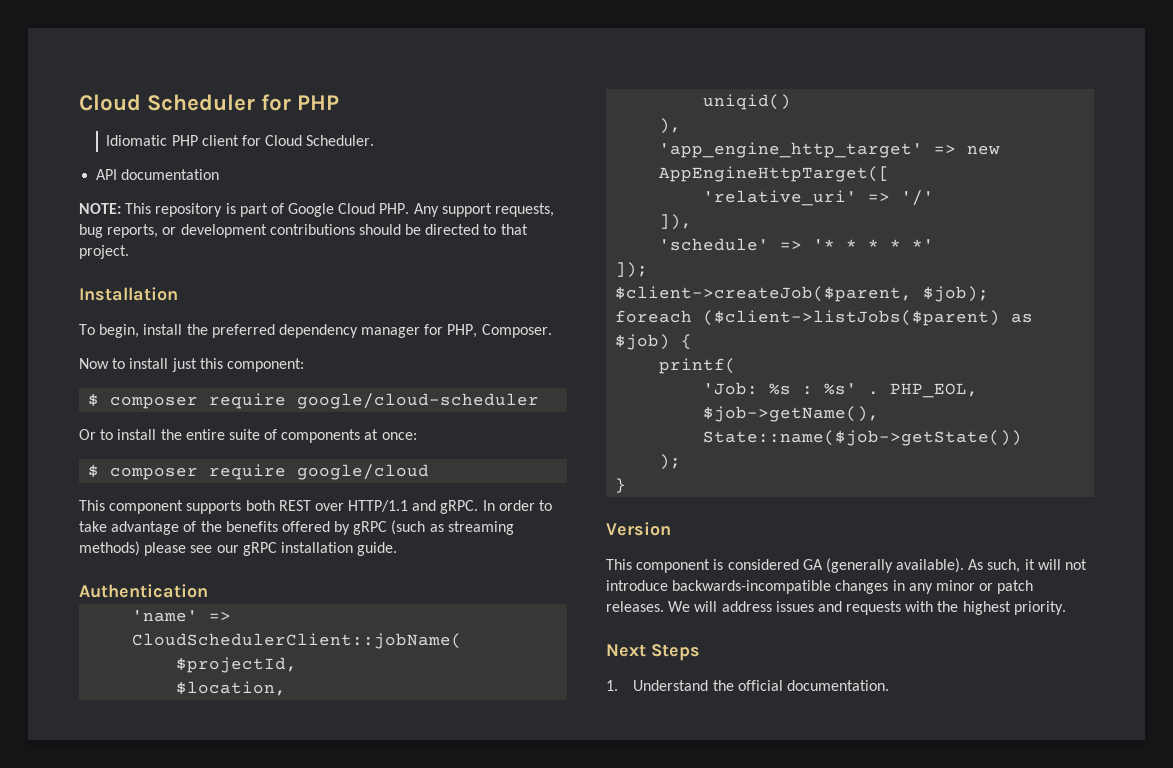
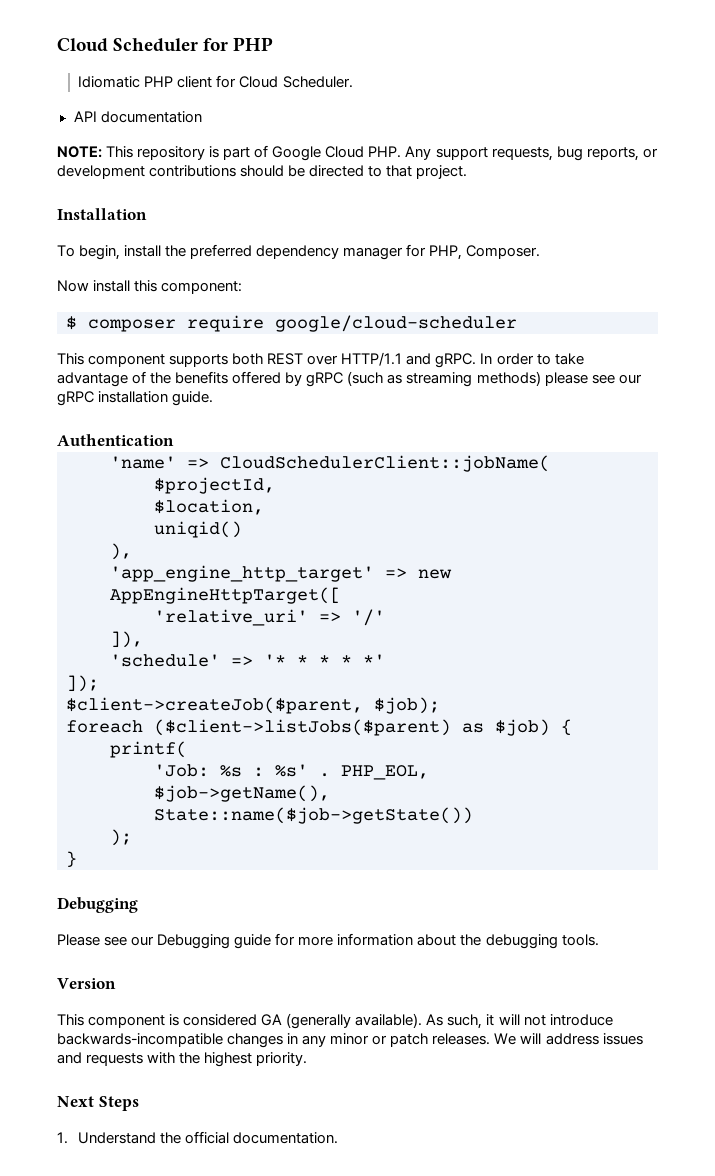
[112,358,197,372] to install just -> [93,280,131,292] install
[79,429,417,443] [88,464,430,480] // Or to install the entire suite of components at once: // $ composer require google/cloud -> (517, 323) none
(627, 485) none -> [57,897,138,913] [57,933,599,949] // Debugging // Please see our Debugging guide for more information about the debugging tools.

